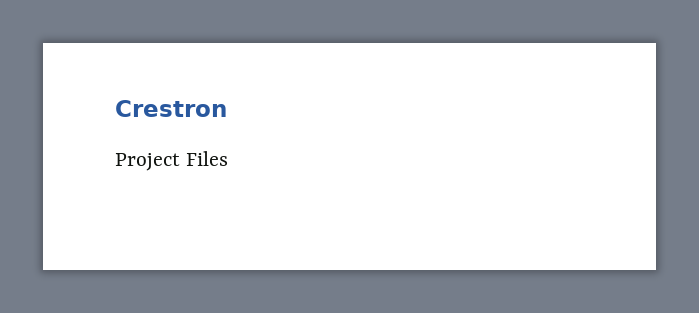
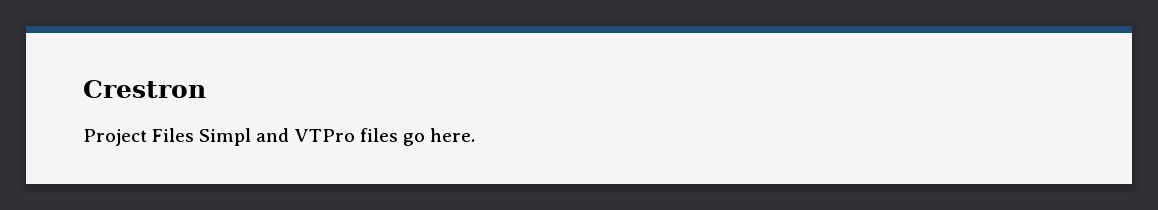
(229, 158) none -> [199,128,475,146] Simpl and VTPro files go here.

